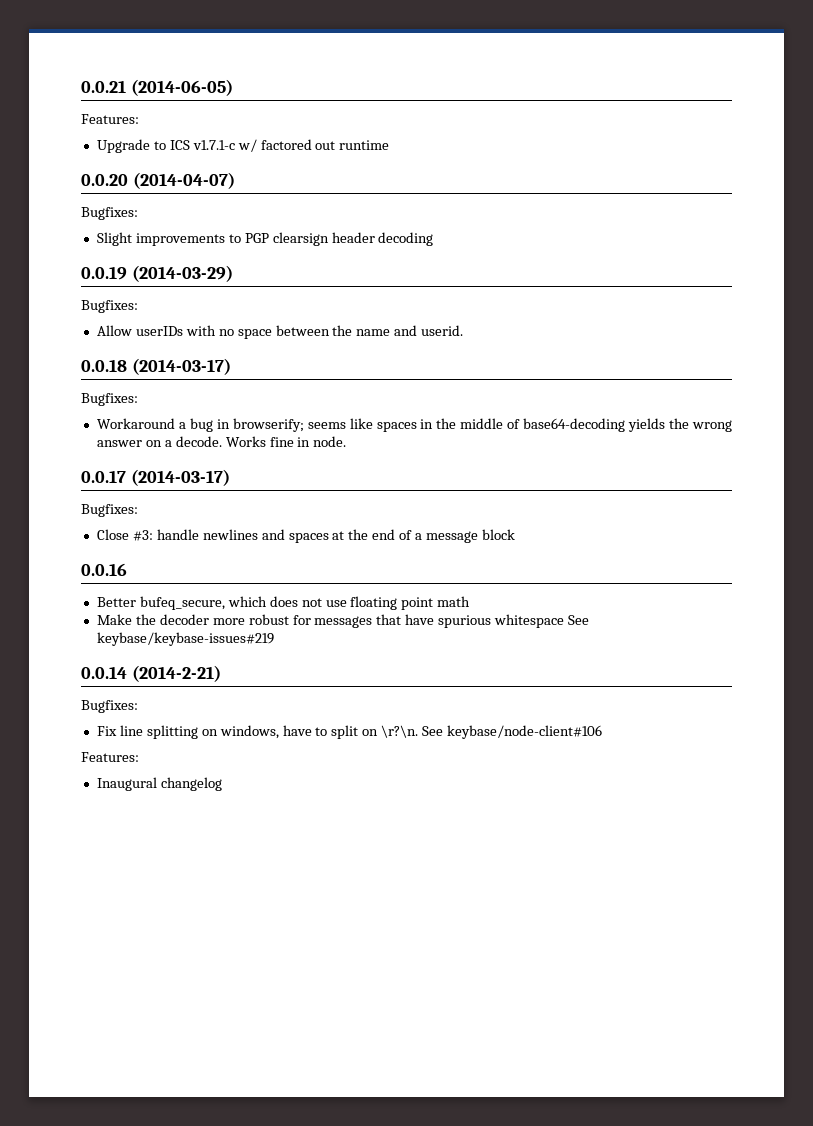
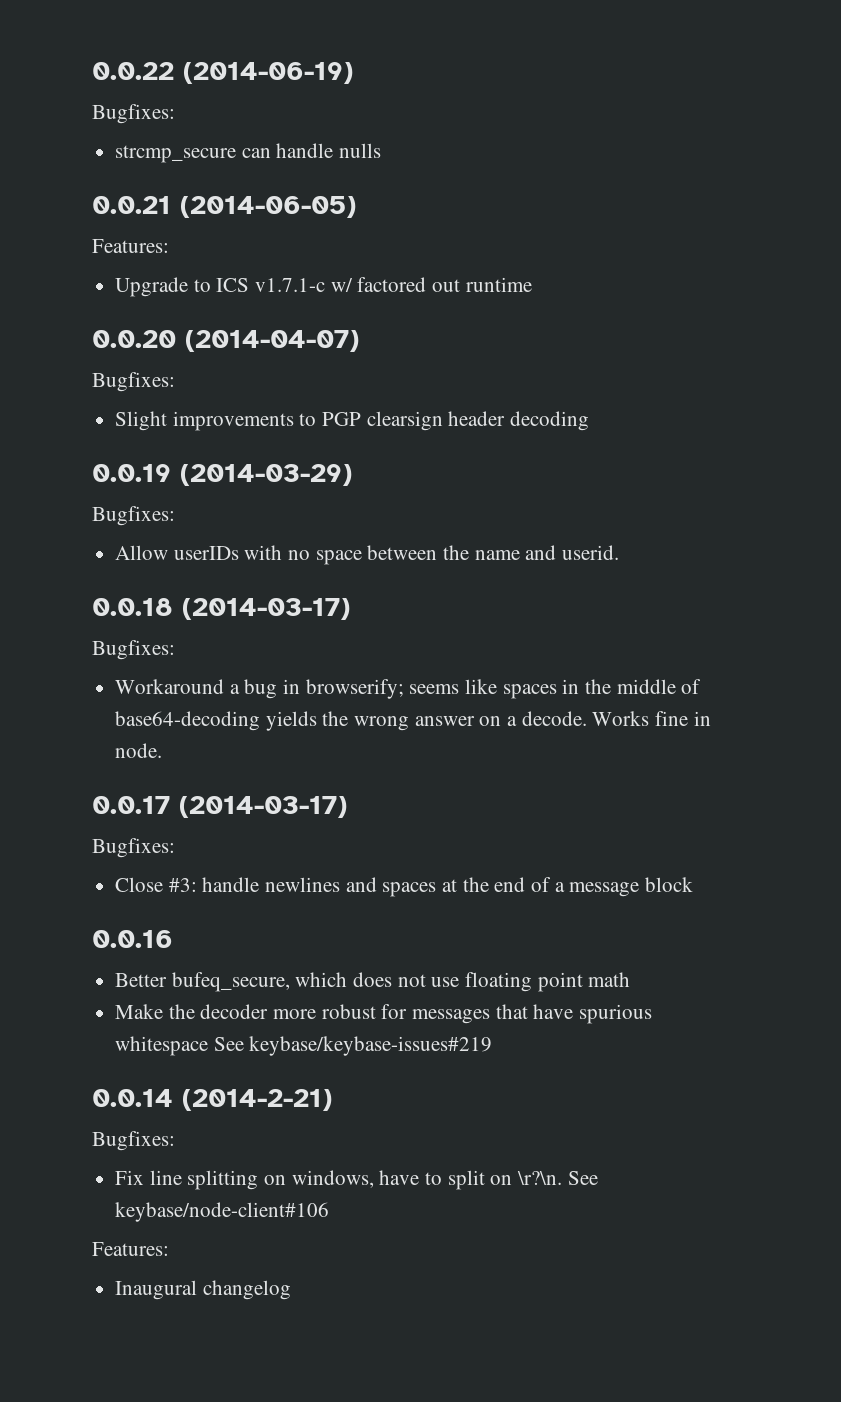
(81, 86) none -> [92,62,353,84] [92,104,175,124] [115,143,382,163] 0.0.22 (2014-06-19) // Bugfixes: // strcmp_secure can handle nulls //

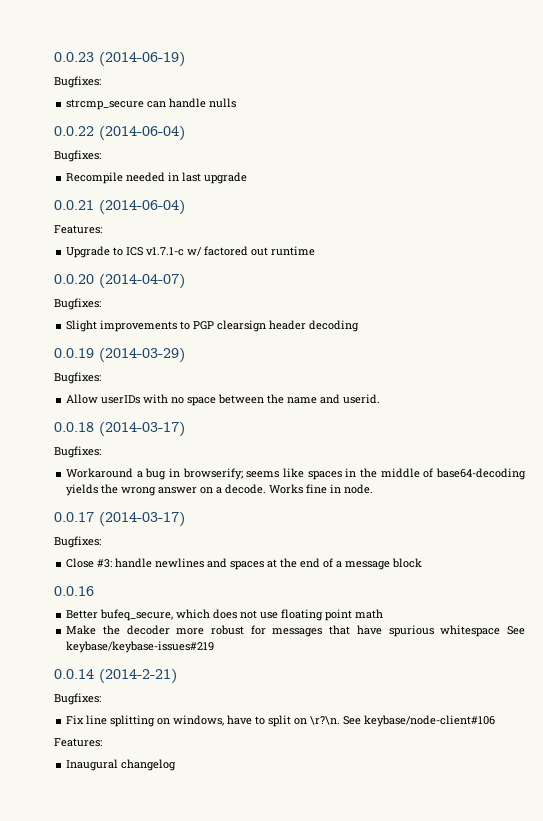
[92,62,174,80] 0.0.22 -> [54,52,94,62] 0.0.23
(382, 150) none -> [54,126,185,141] [54,150,101,162] [66,172,248,184] // 0.0.22 (2014-06-04) // Bugfixes: // Recompile needed in last upgrade
[180,196,356,218] (2014-06-05) -> [99,200,185,215] (2014-06-04)

